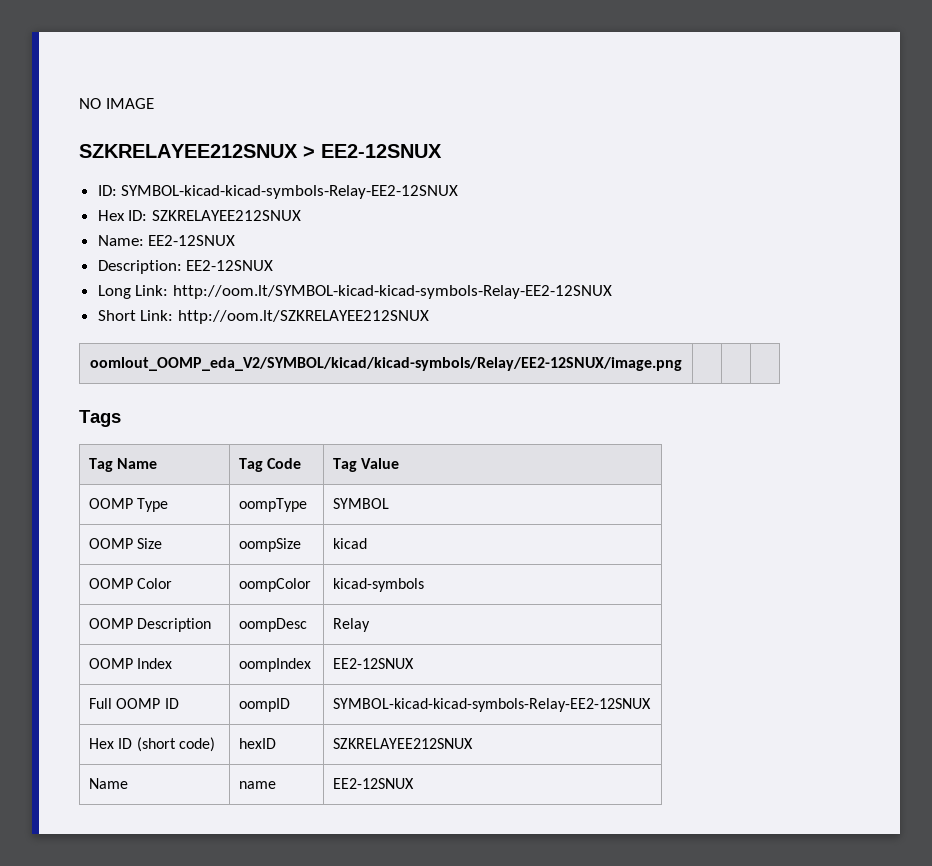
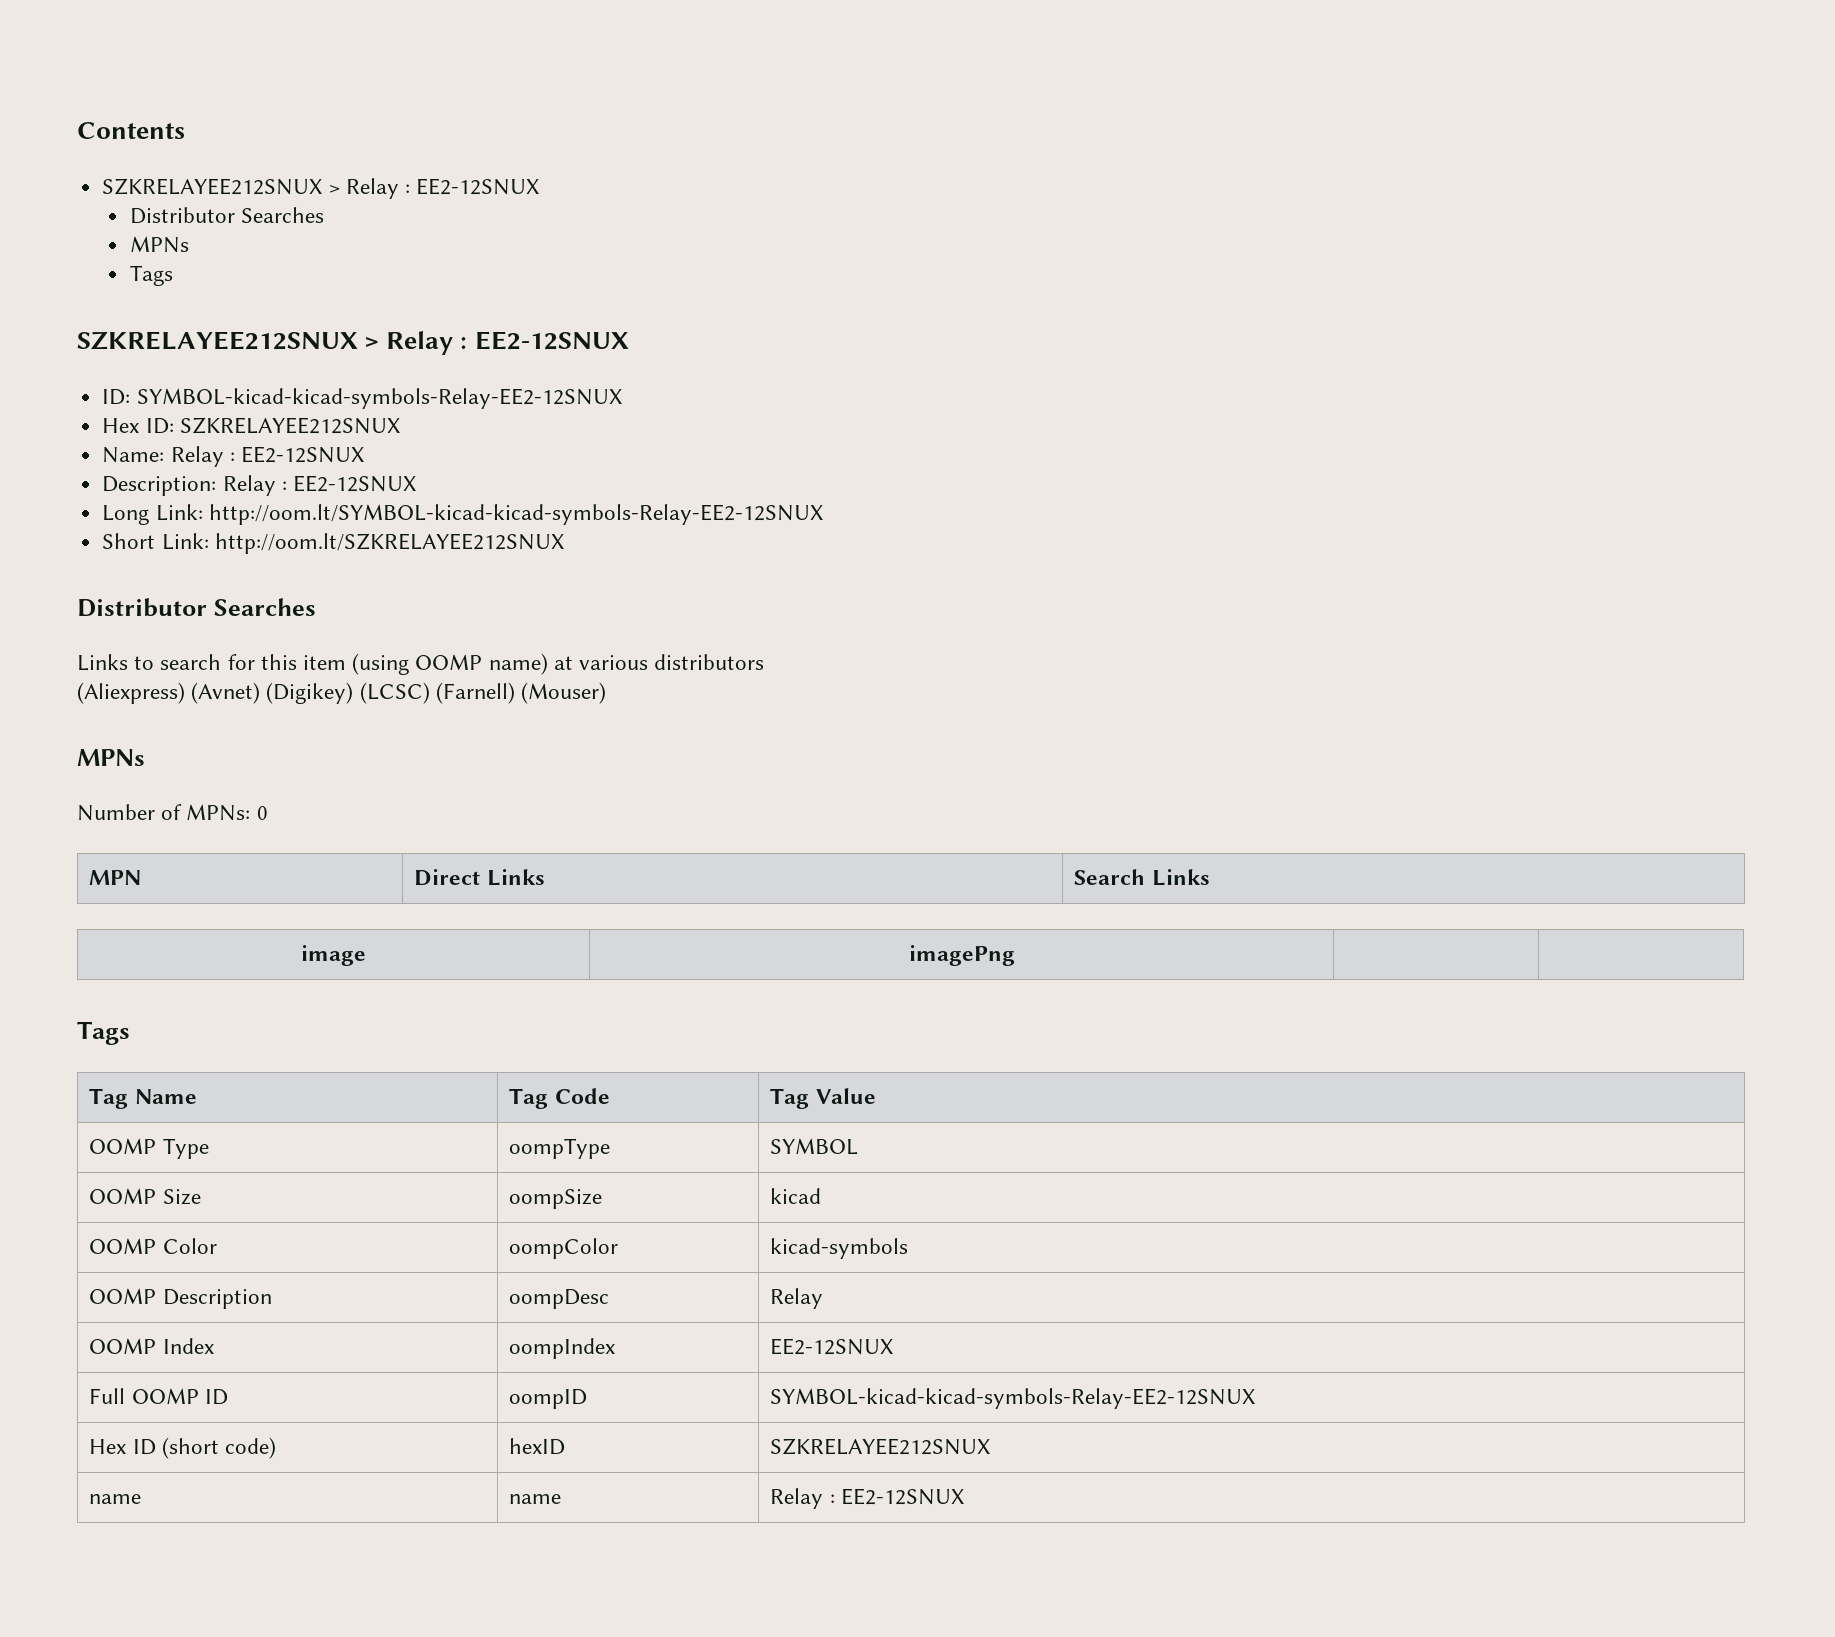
[79,98,154,109] [79,144,315,158] NO IMAGE // SZKRELAYEE212SNUX > -> [77,122,185,139] [102,178,540,199] [129,207,324,224] [129,236,189,253] [129,265,173,286] [77,331,468,355] Contents // SZKRELAYEE212SNUX > Relay : EE2-12SNUX // Distributor Searches // MPNs // Tags // SZKRELAYEE212SNUX > Relay :
(144, 240) none -> [170,446,235,467] Relay :
(182, 267) none -> [222,475,287,496] Relay :
[90,357,682,371] // oomlout_OOMP_eda_V2/SYMBOL/kicad/kicad-symbols/Relay/EE2-12SNUX/image.png | -> [77,598,316,617] [77,653,765,675] [77,682,607,704] [77,749,145,766] [77,804,268,821] [89,870,142,885] [414,869,545,886] [1074,869,1210,886] [301,945,366,966] [908,945,1015,966] // Distributor Searches // Links to search for this item (using OOMP name) at various distributors // (Aliexpress) (Avnet) (Digikey) (LCSC) (Farnell) (Mouser) // MPNs // Number of MPNs: 0 // MPN | Direct Links | Search Links // image | imagePng
[89,778,129,789] [239,781,277,789] Name | name | -> [89,1494,142,1504] [509,1494,562,1504] [770,1488,835,1509] name | name | Relay :

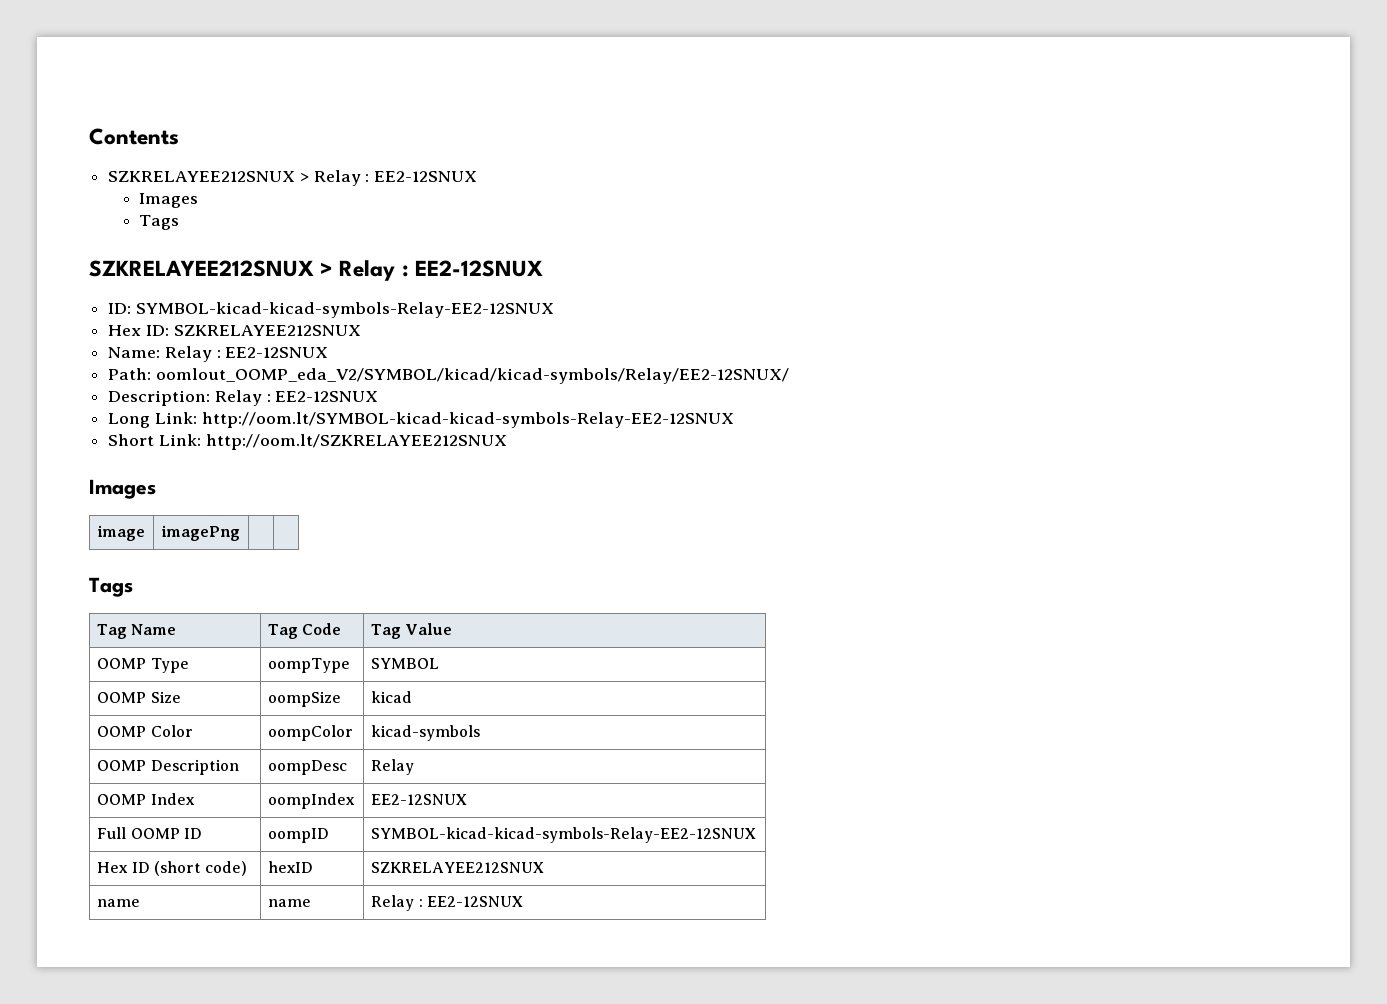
[129,207,324,224] [129,236,189,253] Distributor Searches // MPNs -> [139,193,199,208] Images
(364, 454) none -> [108,368,789,384] // Path: oomlout_OOMP_eda_V2/SYMBOL/kicad/kicad-symbols/Relay/EE2-12SNUX/
[77,598,316,617] [77,653,765,675] [77,682,607,704] [77,749,145,766] [77,804,268,821] [89,870,142,885] [414,869,545,886] [1074,869,1210,886] Distributor Searches // Links to search for this item (using OOMP name) at various distributors // (Aliexpress) (Avnet) (Digikey) (LCSC) (Farnell) (Mouser) // MPNs // Number of MPNs: 0 // MPN | Direct Links | Search Links -> [89,479,156,499] Images

